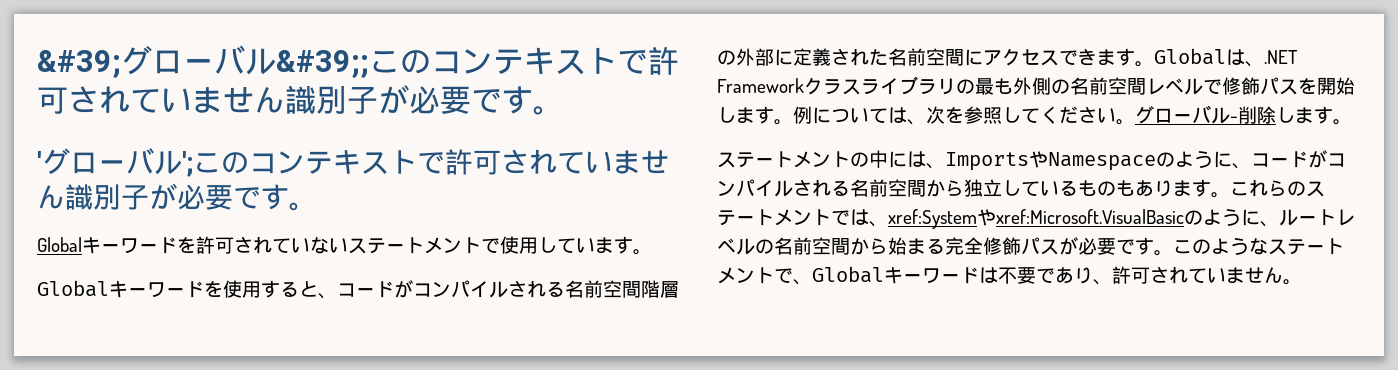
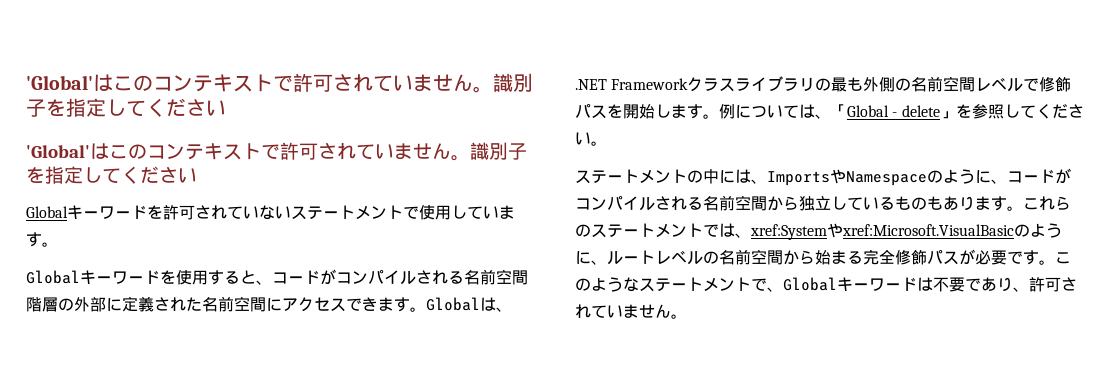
[37,45,679,78] [37,85,564,115] [37,148,669,177] [37,183,317,211] &#39;グローバル&#39;;このコンテキストで許可されていません識別子が必要です。 // 'グローバル';このコンテキストで許可されていません識別子が必要です。 -> [26,73,533,93] [26,98,226,117] [26,142,527,161] [26,166,197,184] 'Global'はこのコンテキストで許可されていません。識別子を指定してください // 'Global'はこのコンテキストで許可されていません。識別子を指定してください
[926,106,945,124] 次 -> [831,104,956,119] 「Global - delete」
[1135,105,1352,125] グローバル-削除します。 -> (607, 143) none

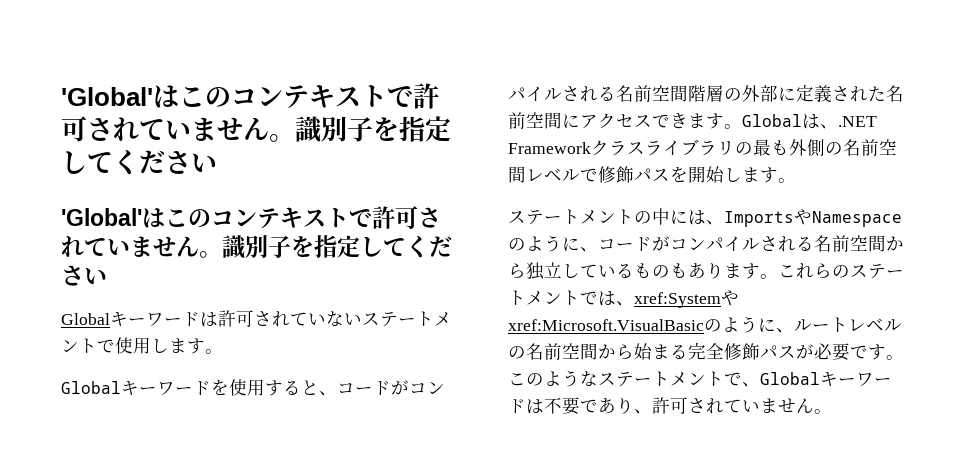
[147,205,163,219] を -> [200,312,218,327] は
[467,206,499,219] てい -> (169, 345) none
[719,104,1084,119] [575,132,607,146] 例については、「Global - delete」を参照してください。 -> (796, 180) none

